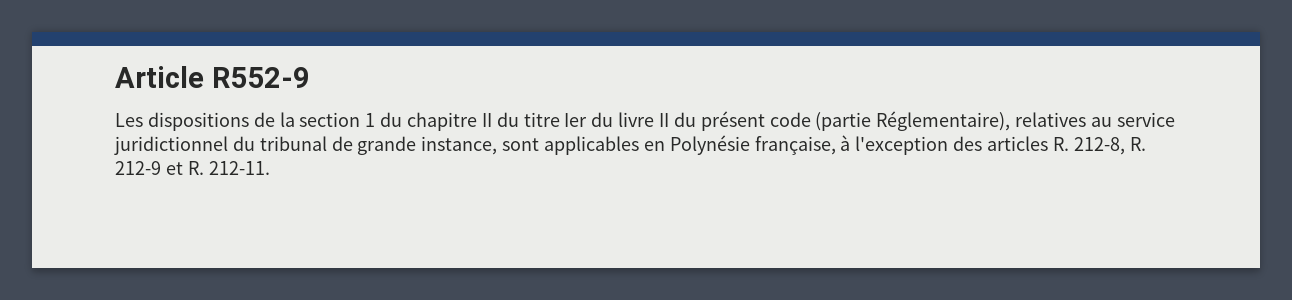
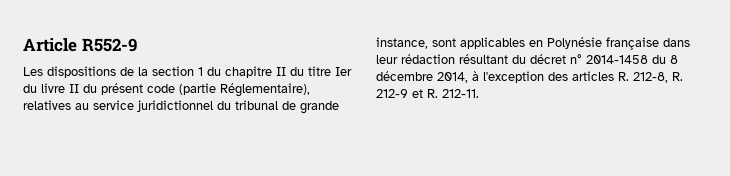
[754,136,836,155] française, -> [606,37,690,50] [376,54,678,64] [376,71,468,83] française dans leur rédaction résultant du décret n° 2014-1458 du 8 décembre 2014,

